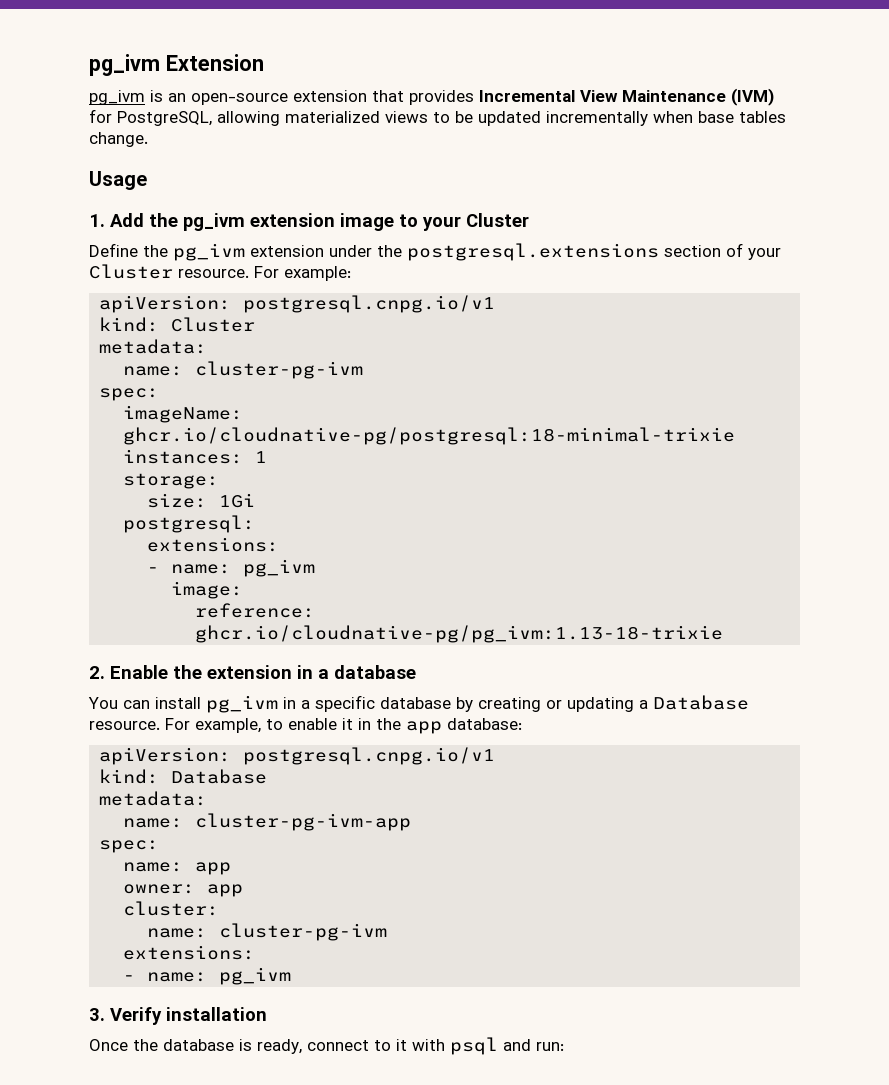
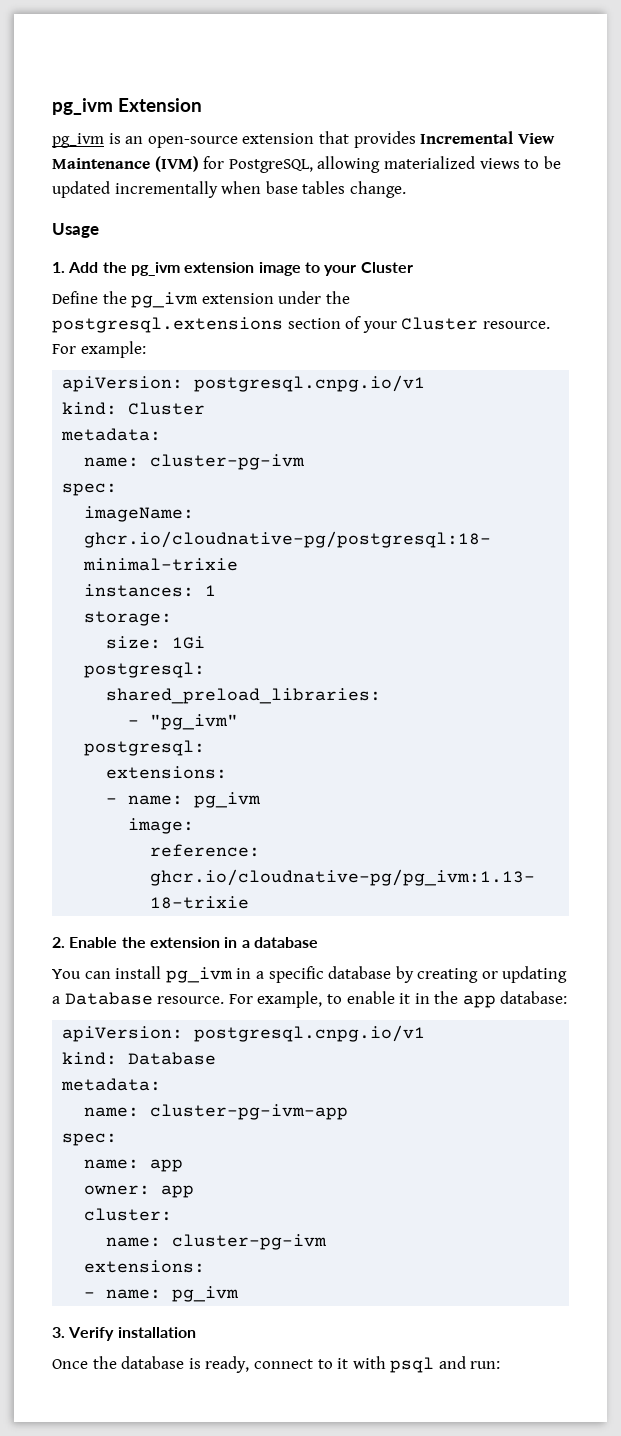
(256, 524) none -> [106,688,382,704] [128,714,239,730] [84,740,206,756] // shared_preload_libraries: // - "pg_ivm" // postgresql:

